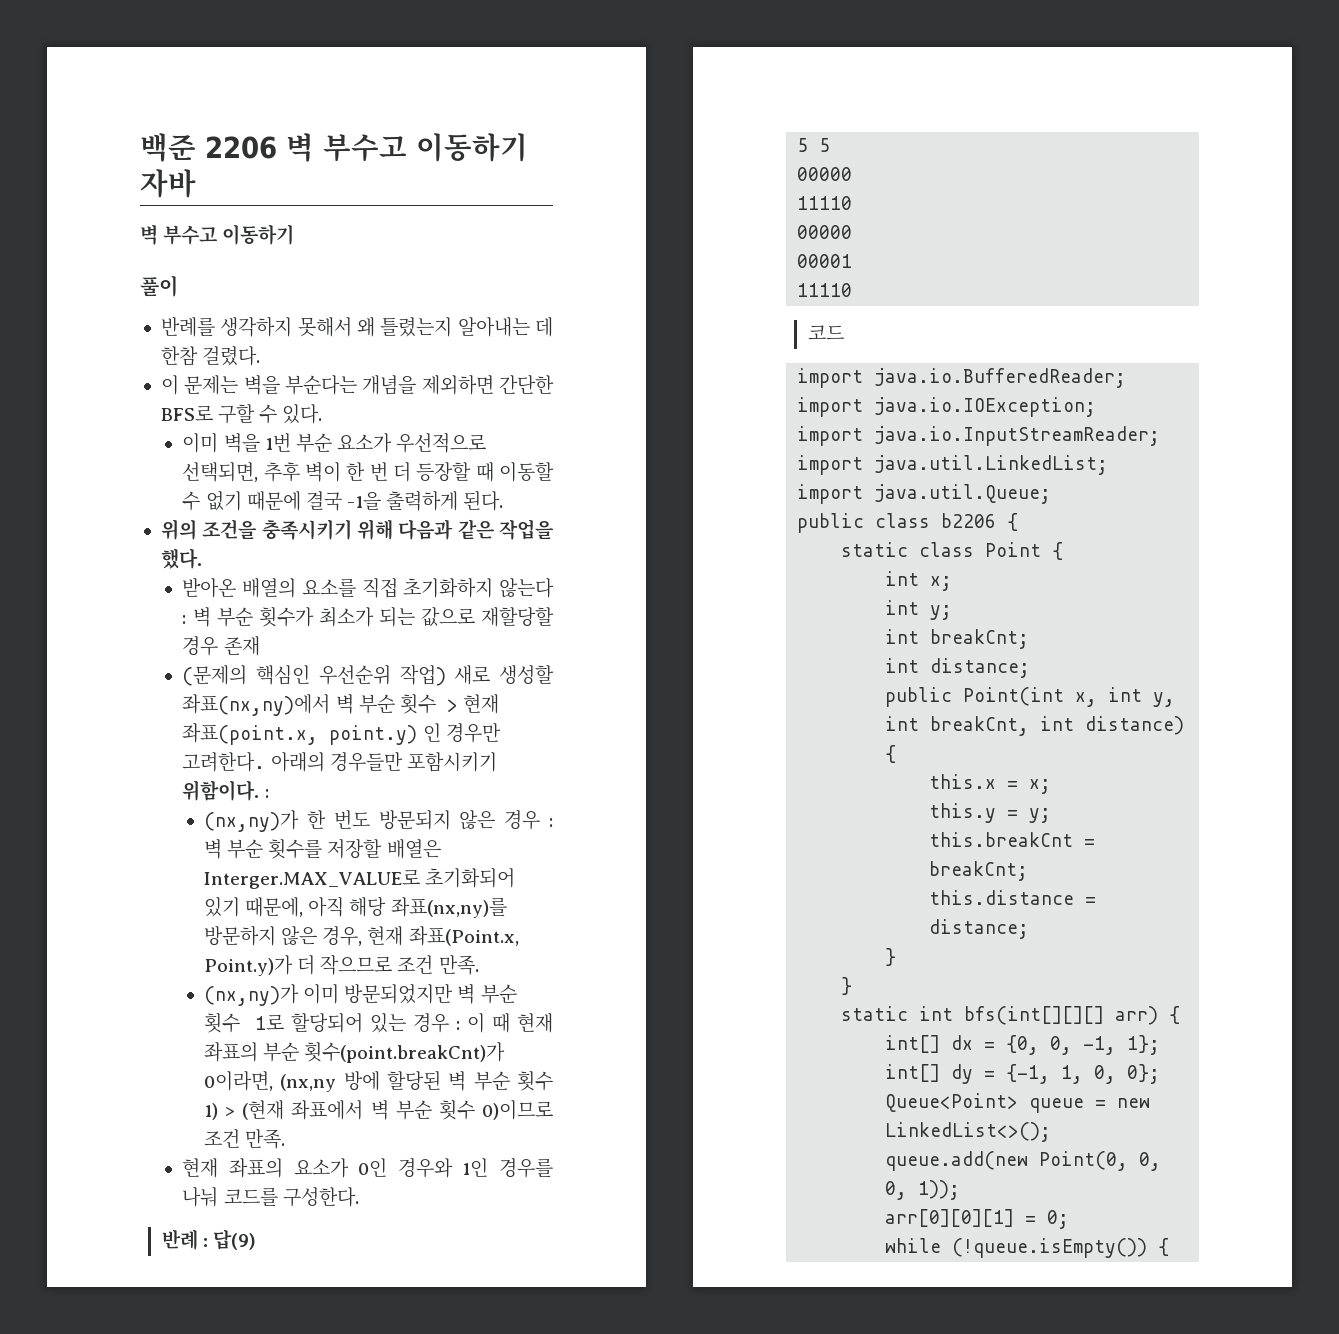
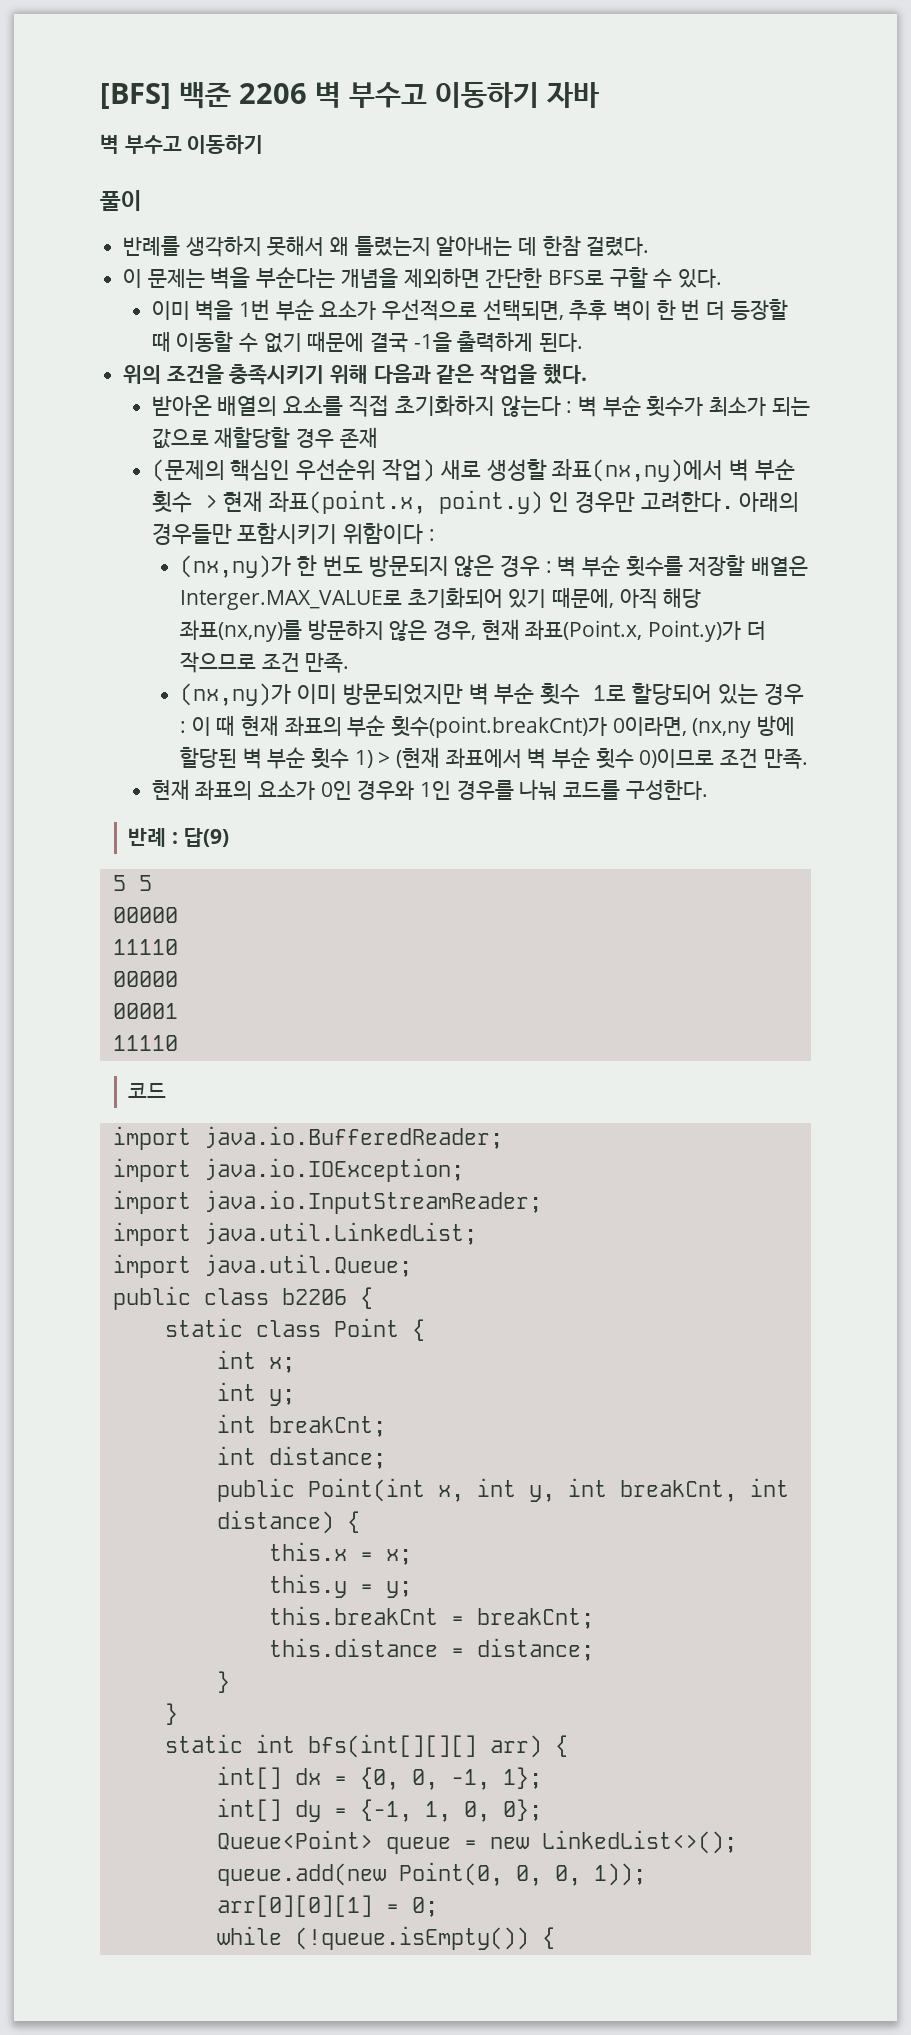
(140, 147) none -> [100,83,171,109] [BFS]
[182,780,260,801] 위함이다. -> [343,523,424,544] 위함이다

